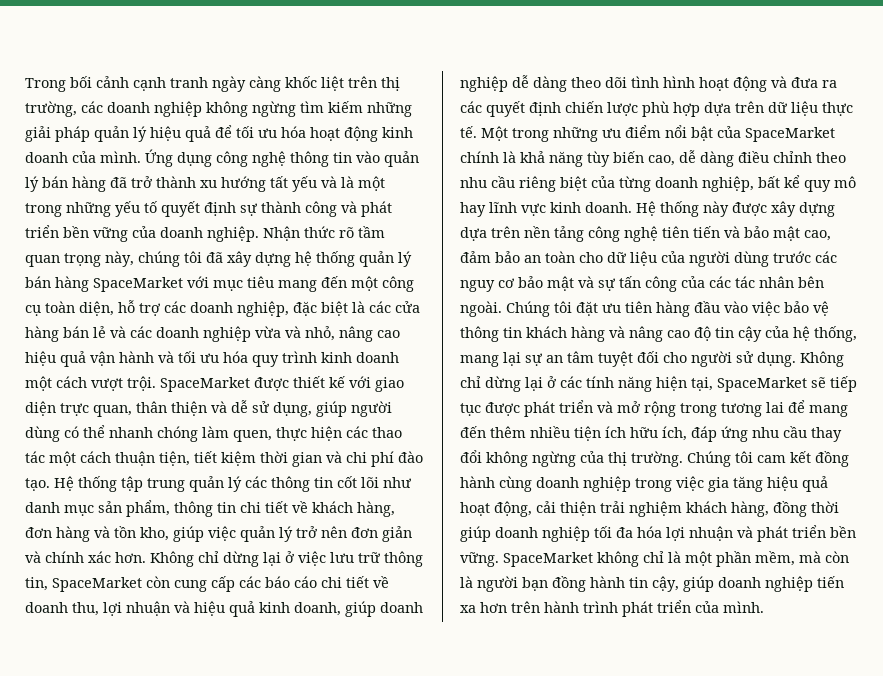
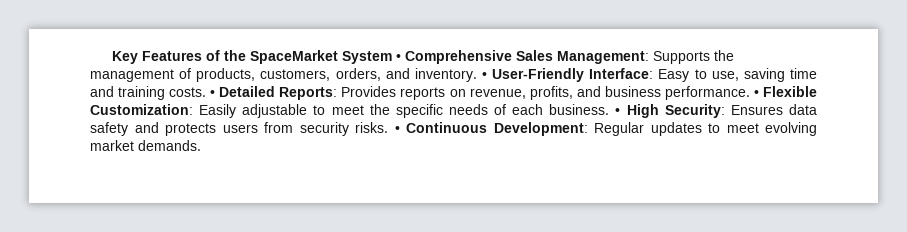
[25,76,400,92] [25,101,412,117] [25,125,413,142] [25,149,419,167] [25,176,385,192] [25,201,392,217] [25,225,385,242] [25,251,412,267] [25,276,414,292] [25,300,420,317] [25,326,400,342] [25,351,399,367] [25,376,404,392] [25,400,392,417] [25,425,402,442] [25,451,423,467] [25,476,411,492] [25,500,395,517] [25,526,412,542] [25,551,423,567] [25,576,389,592] [25,601,423,617] [460,75,837,92] [460,101,853,117] [460,125,835,142] [460,150,846,167] [460,175,856,192] [460,201,835,217] [460,226,831,242] [460,251,837,267] [460,276,824,292] [460,301,829,317] [460,326,857,342] [460,351,844,367] [460,376,857,392] [460,400,848,417] [460,426,842,442] [460,450,849,467] [460,476,828,492] [460,501,839,517] [460,525,856,542] [460,551,849,567] [460,576,844,592] [460,600,764,617] Trong bối cảnh cạnh tranh ngày càng khốc liệt trên thị trường, các doanh nghiệp không ngừng tìm kiếm những giải pháp quản lý hiệu quả để tối ưu hóa hoạt động kinh doanh của mình. Ứng dụng công nghệ thông tin vào quản lý bán hàng đã trở thành xu hướng tất yếu và là một trong những yếu tố quyết định sự thành công và phát triển bền vững của doanh nghiệp. Nhận thức rõ tầm quan trọng này, chúng tôi đã xây dựng hệ thống quản lý bán hàng SpaceMarket với mục tiêu mang đến một công cụ toàn diện, hỗ trợ các doanh nghiệp, đặc biệt là các cửa hàng bán lẻ và các doanh nghiệp vừa và nhỏ, nâng cao hiệu quả vận hành và tối ưu hóa quy trình kinh doanh một cách vượt trội. SpaceMarket được thiết kế với giao diện trực quan, thân thiện và dễ sử dụng, giúp người dùng có thể nhanh chóng làm quen, thực hiện các thao tác một cách thuận tiện, tiết kiệm thời gian và chi phí đào tạo. Hệ thống tập trung quản lý các thông tin cốt lõi như danh mục sản phẩm, thông tin chi tiết về khách hàng, đơn hàng và tồn kho, giúp việc quản lý trở nên đơn giản và chính xác hơn. Không chỉ dừng lại ở việc lưu trữ thông tin, SpaceMarket còn cung cấp các báo cáo chi tiết về doanh thu, lợi nhuận và hiệu quả kinh doanh, giúp doanh nghiệp dễ dàng theo dõi tình hình hoạt động và đưa ra các quyết định chiến lược phù hợp dựa trên dữ liệu thực tế. Một trong những ưu điểm nổi bật của SpaceMarket chính là khả năng tùy biến cao, dễ dàng điều chỉnh theo nhu cầu riêng biệt của từng doanh nghiệp, bất kể quy mô hay lĩnh vực kinh doanh. Hệ thống này được xây dựng dựa trên nền tảng công nghệ tiên tiến và bảo mật cao, đảm bảo an toàn cho dữ liệu của người dùng trước các nguy cơ bảo mật và sự tấn công của các tác nhân bên ngoài. Chúng tôi đặt ưu tiên hàng đầu vào việc bảo vệ thông tin khách hàng và nâng cao độ tin cậy của hệ thống, mang lại sự an tâm tuyệt đối cho người sử dụng. Không chỉ dừng lại ở các tính năng hiện tại, SpaceMarket sẽ tiếp tục được phát triển và mở rộng trong tương lai để mang đến thêm nhiều tiện ích hữu ích, đáp ứng nhu cầu thay đổi không ngừng của thị trường. Chúng tôi cam kết đồng hành cùng doanh nghiệp trong việc gia tăng hiệu quả hoạt động, cải thiện trải nghiệm khách hàng, đồng thời giúp doanh nghiệp tối đa hóa lợi nhuận và phát triển bền vững. SpaceMarket không chỉ là một phần mềm, mà còn là người bạn đồng hành tin cậy, giúp doanh nghiệp tiến xa hơn trên hành trình phát triển của mình. -> [112,50,735,64] [90,68,817,82] [90,86,818,100] [90,104,817,118] [90,122,817,136] [90,140,201,151] Key Features of the SpaceMarket System • Comprehensive Sales Management: Supports the management of products, customers, orders, and inventory. • User-Friendly Interface: Easy to use, saving time and training costs. • Detailed Reports: Provides reports on revenue, profits, and business performance. • Flexible Customization: Easily adjustable to meet the specific needs of each business. • High Security: Ensures data safety and protects users from security risks. • Continuous Development: Regular updates to meet evolving market demands.

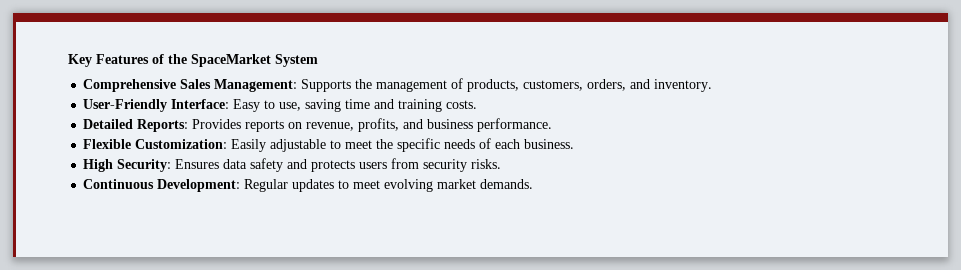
[396,54,402,61] • -> (318, 60) //
[482,72,488,79] • -> (713, 85) //
[210,90,216,97] • -> (478, 104) //
[753,90,759,97] • -> (553, 125) //
[615,108,621,115] • -> (575, 144) //
[394,126,400,133] • -> (502, 164) //

